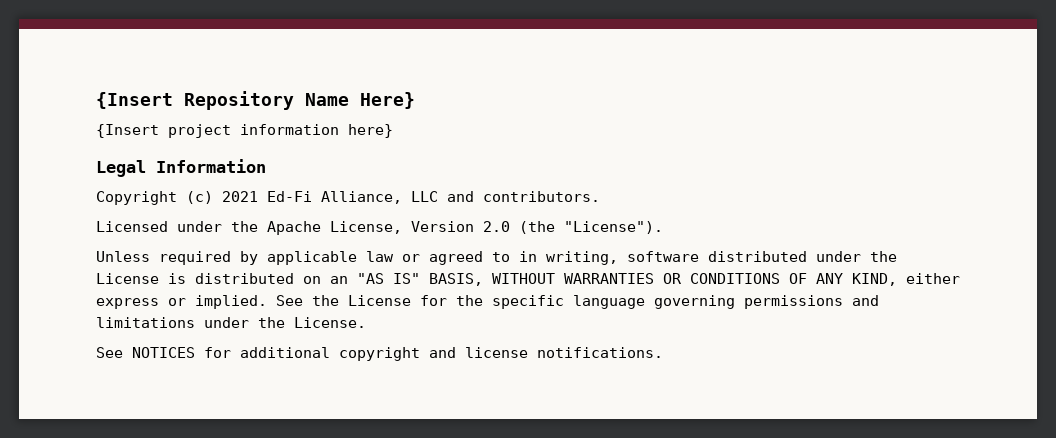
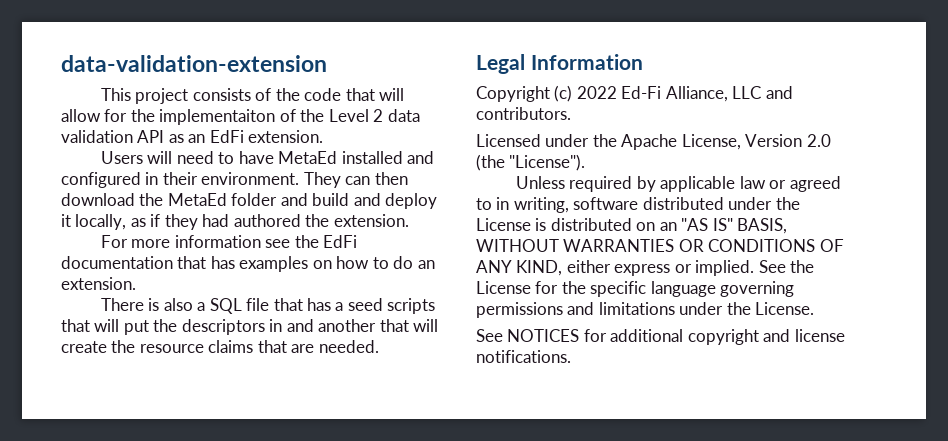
[96,91,415,110] [96,124,393,138] {Insert Repository Name Here} // {Insert project information here} -> [61,55,327,72] [100,88,405,104] [61,109,420,125] [61,130,324,143] [100,151,435,164] [61,172,408,188] [61,193,438,209] [61,214,409,230] [100,235,358,248] [61,256,435,272] [61,277,136,290] [100,298,436,314] [61,319,439,335] [61,340,379,353] data-validation-extension // This project consists of the code that will allow for the implementaiton of the Level 2 data validation API as an EdFi extension. // Users will need to have MetaEd installed and configured in their environment. They can then download the MetaEd folder and build and deploy it locally, as if they had authored the extension. // For more information see the EdFi documentation that has examples on how to do an extension. // There is also a SQL file that has a seed scripts that will put the descriptors in and another that will create the resource claims that are needed.
[222,191,258,202] 2021 -> [576,86,617,99] 2022

